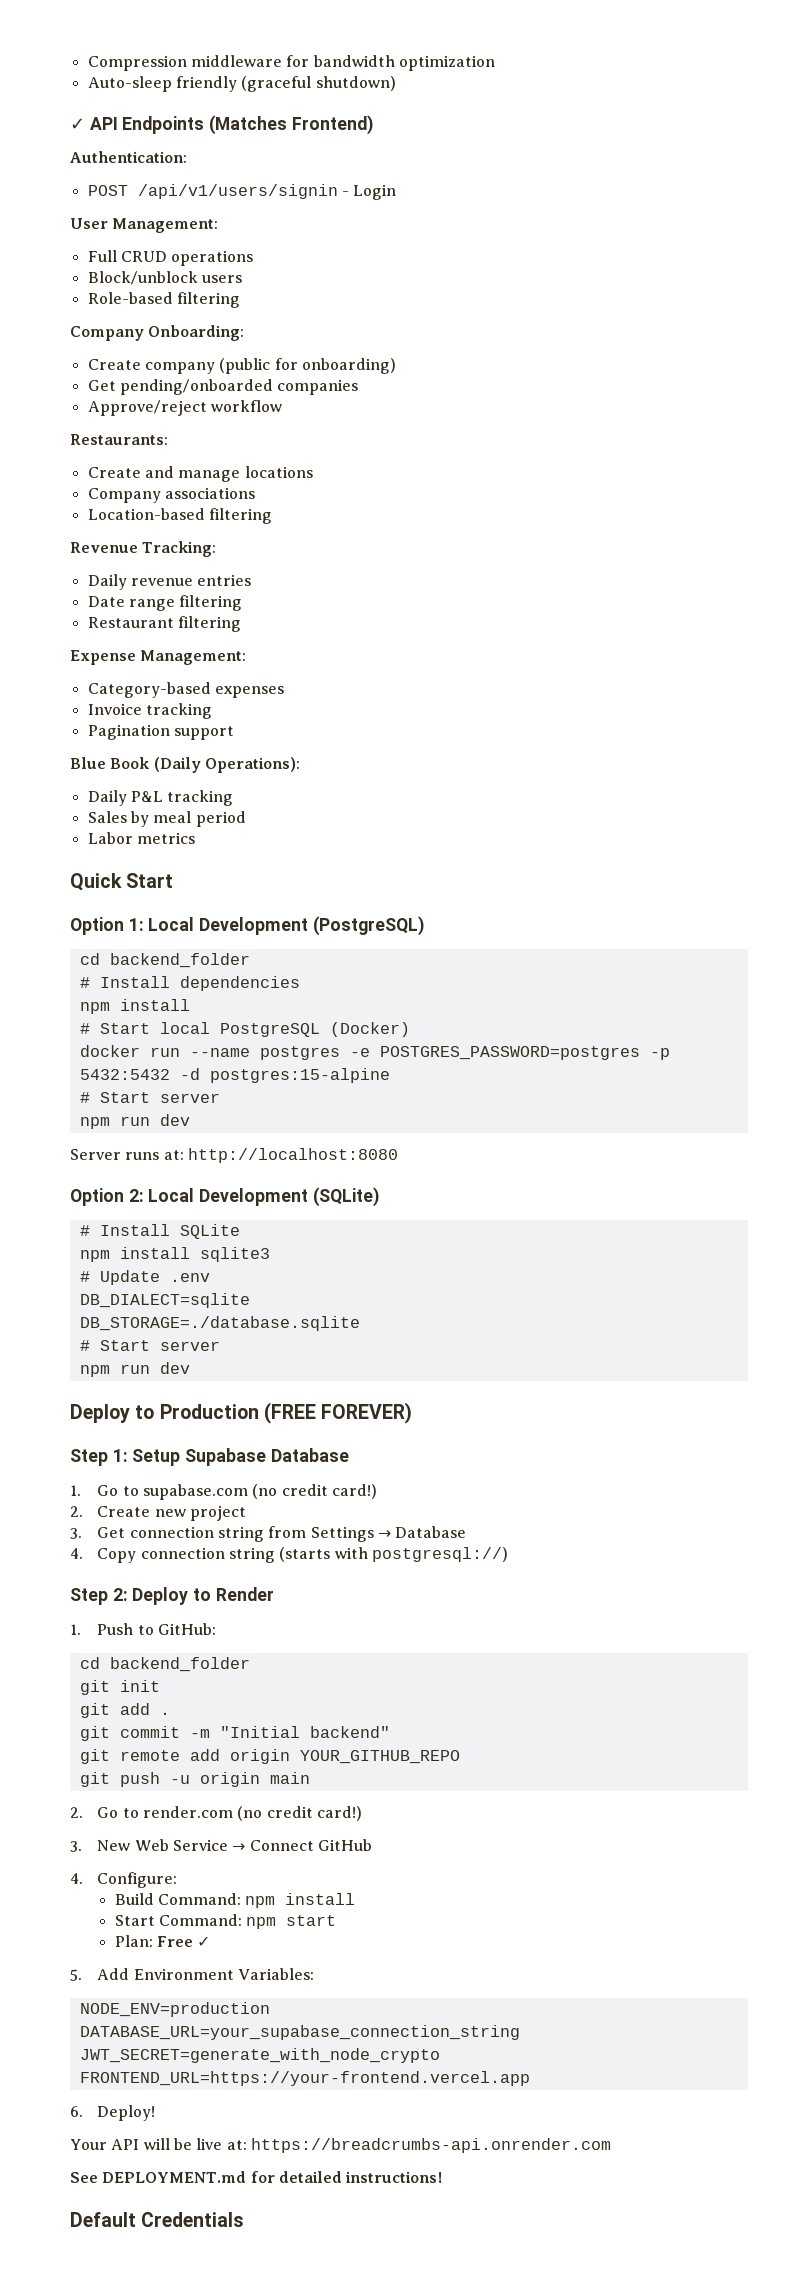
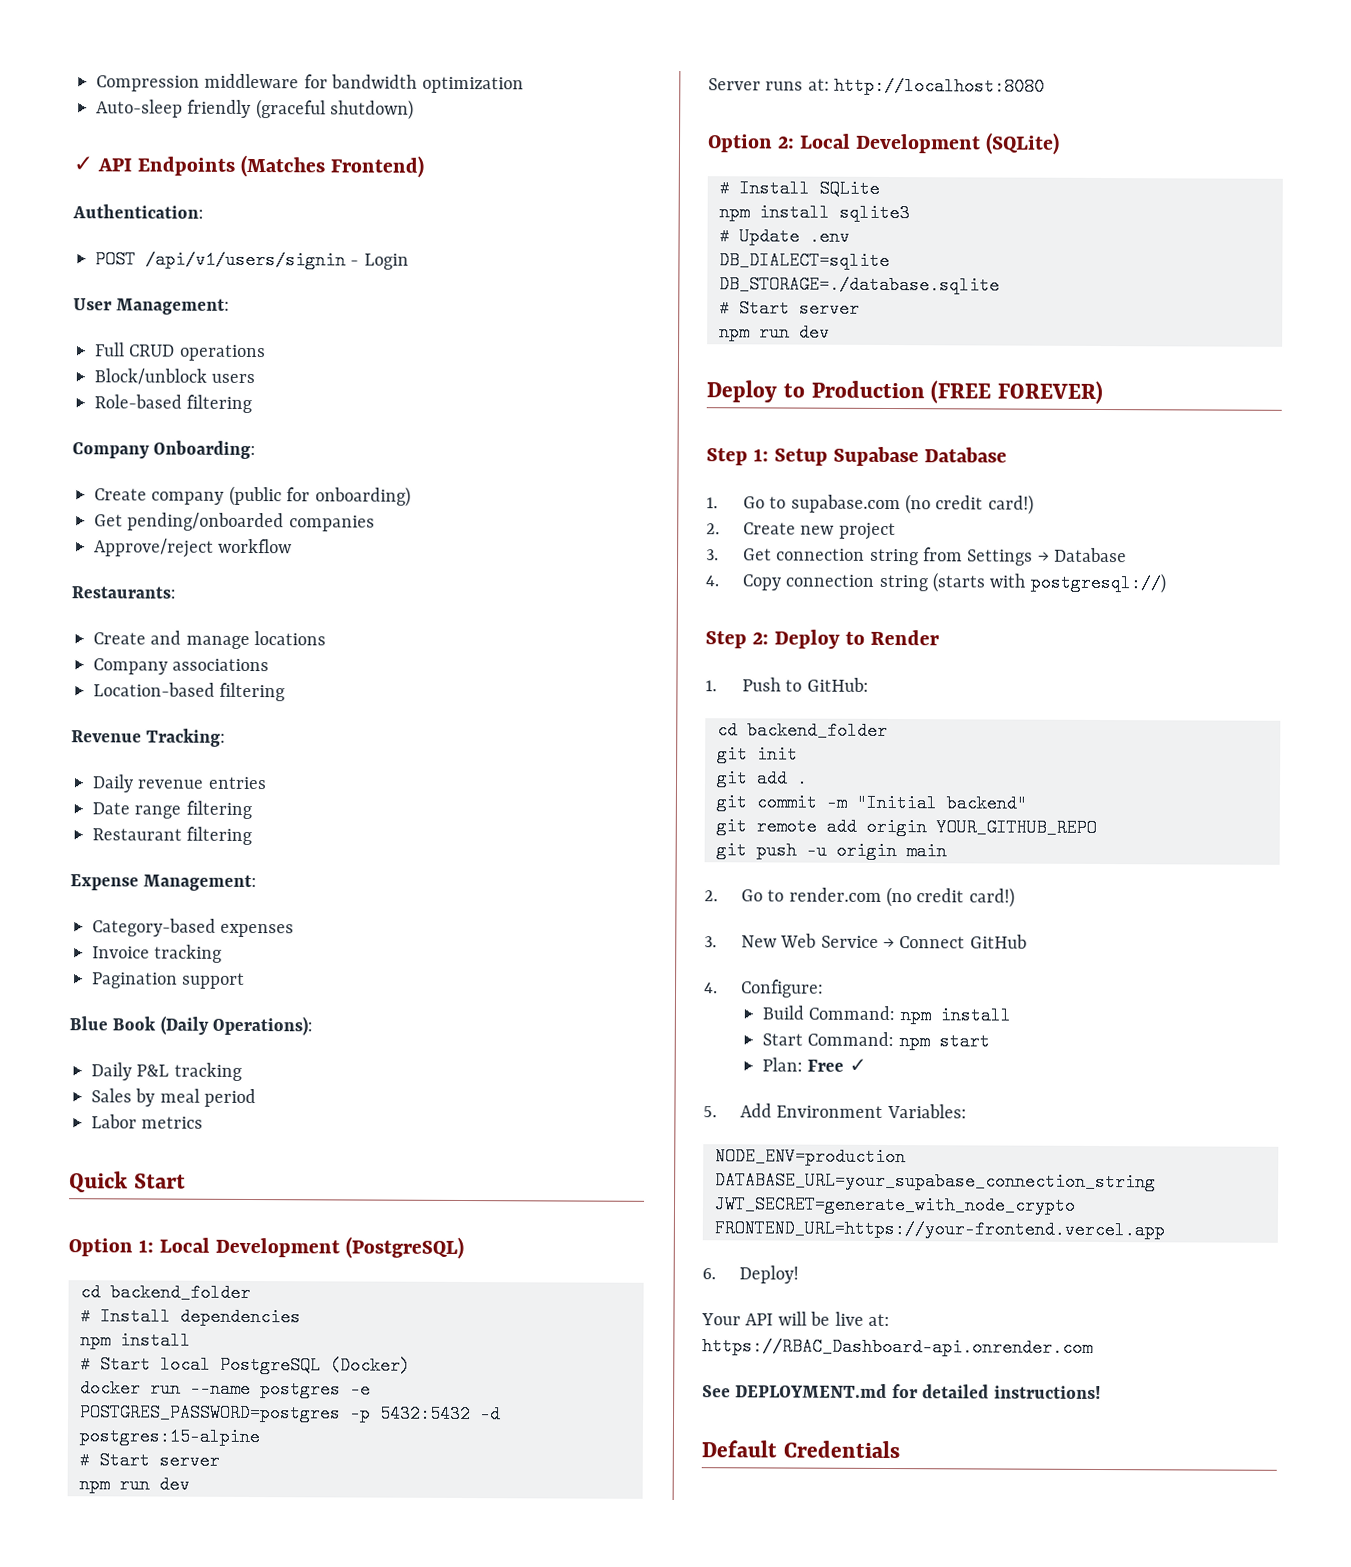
[250,2138,611,2153] https://breadcrumbs-api.onrender.com -> [702,1337,1093,1357] https://RBAC_Dashboard-api.onrender.com

